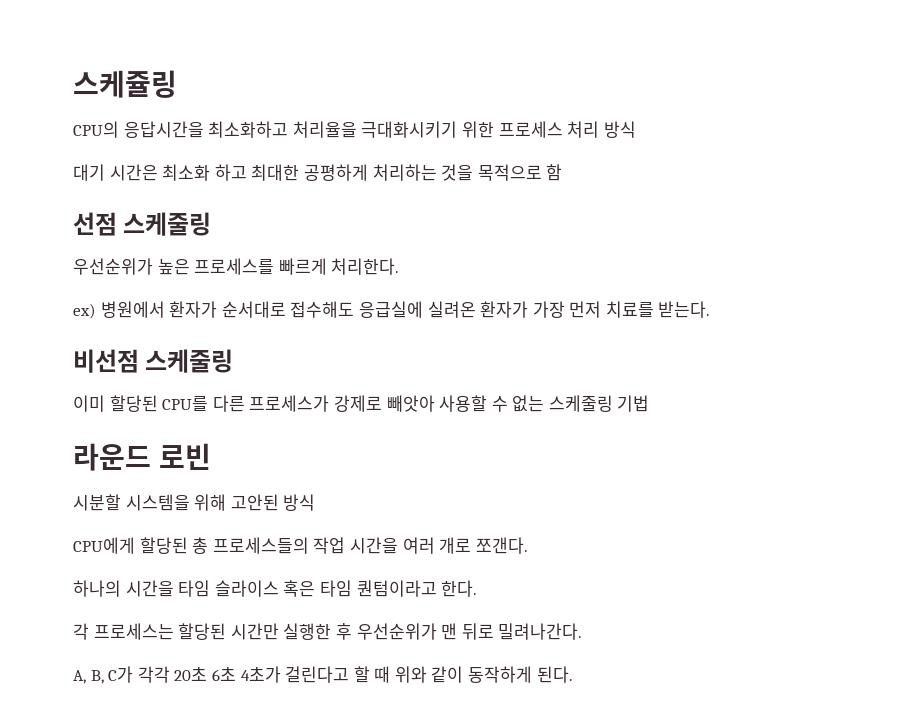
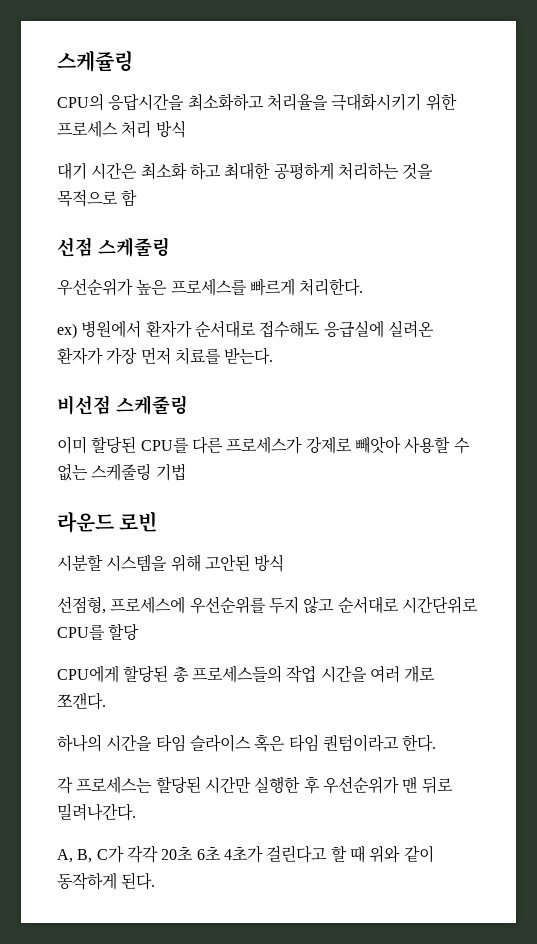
(316, 502) none -> [57,596,478,614] [57,623,140,640] // 선점형, 프로세스에 우선순위를 두지 않고 순서대로 시간단위로 CPU를 할당

